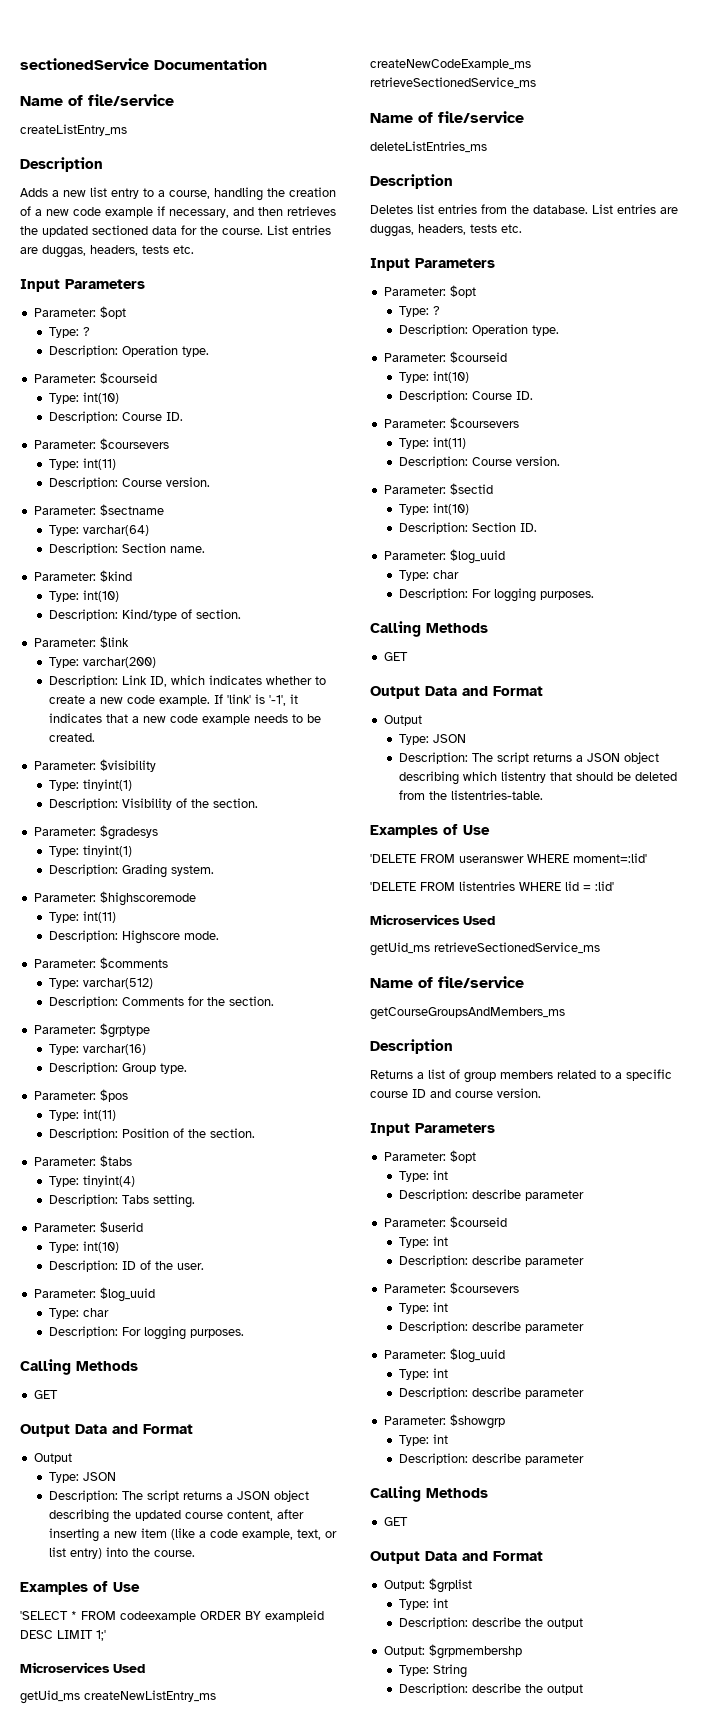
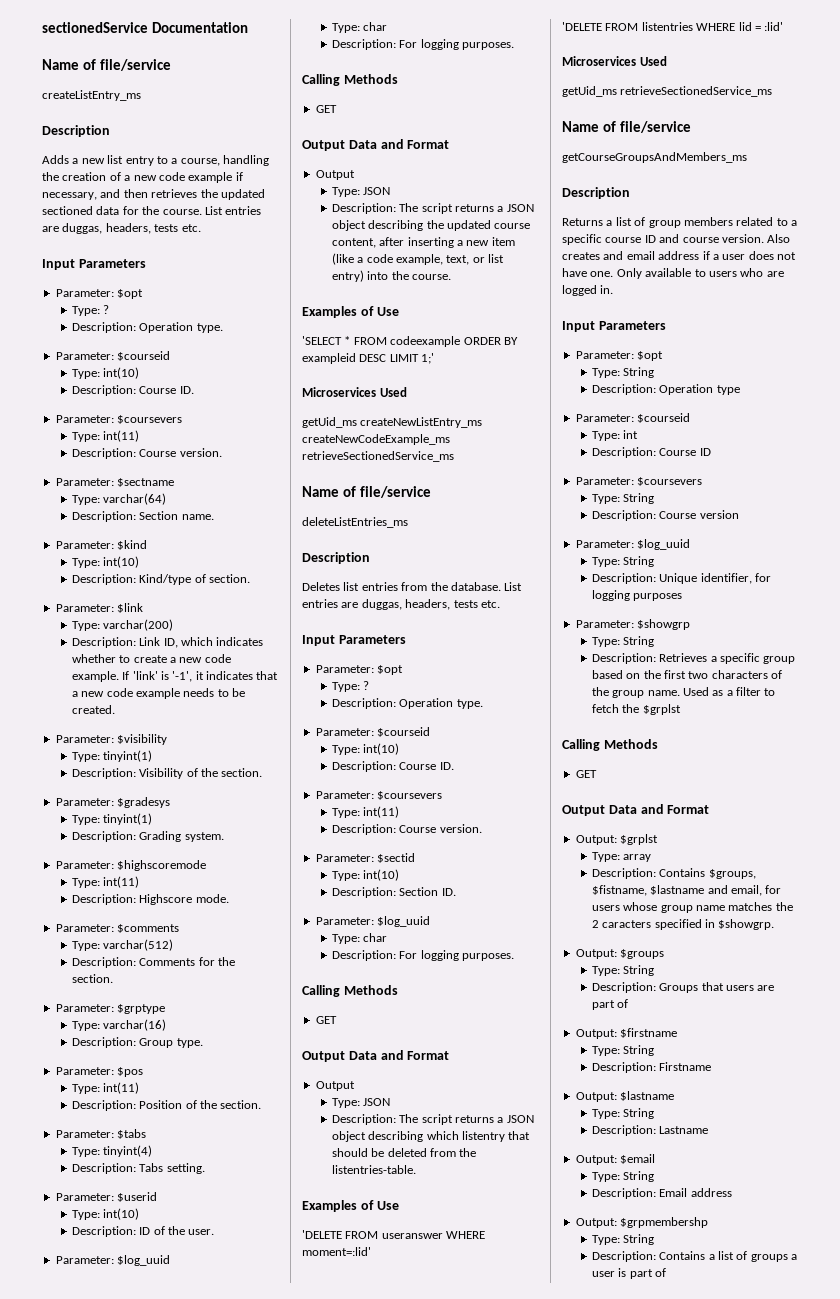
[370,1123,495,1136] [383,1150,476,1163] [398,1170,448,1182] [398,1189,584,1201] // Input Parameters // Parameter: $opt // Type: int // Description: describe parameter -> [767,234,791,243] [562,251,796,260] [562,268,784,279] [562,285,614,296] [562,321,666,332] [575,351,664,361] [591,367,655,378] [591,384,740,395] Also creates and email address if a user does not have one. Only available to users who are logged in. // Input Parameters // Parameter: $opt // Type: String // Description: Operation type
[471,1255,584,1267] [383,1282,519,1294] [398,1302,448,1314] [398,1321,584,1333] [383,1348,505,1363] [398,1368,448,1380] [398,1387,584,1399] describe parameter // Parameter: $coursevers // Type: int // Description: describe parameter // Parameter: $log_uuid // Type: int // Description: describe parameter -> [659,448,711,456] [575,477,703,486] [591,493,655,504] [591,510,739,521] [575,539,691,550] [591,556,655,567] [591,573,771,584] [591,590,683,601] Course ID // Parameter: $coursevers // Type: String // Description: Course version // Parameter: $log_uuid // Type: String // Description: Unique identifier, for logging purposes
[432,1434,448,1444] [398,1453,584,1465] int // Description: describe parameter -> [623,636,655,647] [591,653,796,664] [591,670,783,679] [591,687,776,698] [591,704,681,715] String // Description: Retrieves a specific group based on the first two characters of the group name. Used as a filter to fetch the $grplst
[428,1578,472,1593] [398,1598,448,1610] [398,1617,583,1629] $grplist // Type: int // Description: describe the output -> [620,834,659,845] [591,852,652,862] [591,868,756,879] [591,885,782,896] [591,902,793,913] [591,919,775,930] [575,949,665,959] [591,965,655,976] [591,982,775,993] [591,999,629,1010] [575,1028,678,1039] [591,1045,655,1056] [591,1062,712,1073] [575,1091,675,1102] [591,1108,655,1119] [591,1125,709,1136] [575,1154,656,1165] [591,1171,655,1182] [591,1188,732,1199] $grplst // Type: array // Description: Contains $groups, $fistname, $lastname and email, for users whose group name matches the 2 caracters specified in $showgrp. // Output: $groups // Type: String // Description: Groups that users are part of // Output: $firstname // Type: String // Description: Firstname // Output: $lastname // Type: String // Description: Lastname // Output: $email // Type: String // Description: Email address
[471,1683,583,1695] describe the output -> [659,1251,798,1262] [591,1268,666,1279] Contains a list of groups a user is part of

